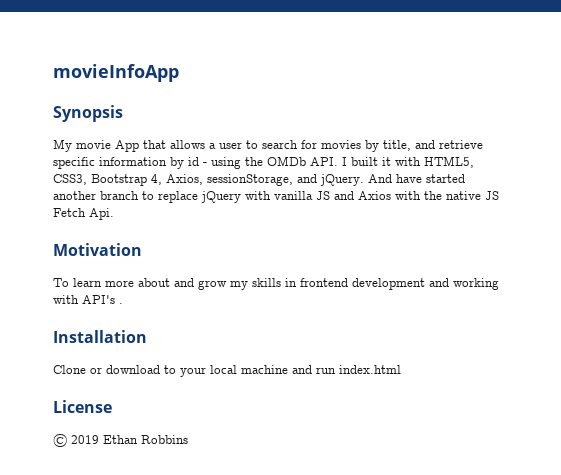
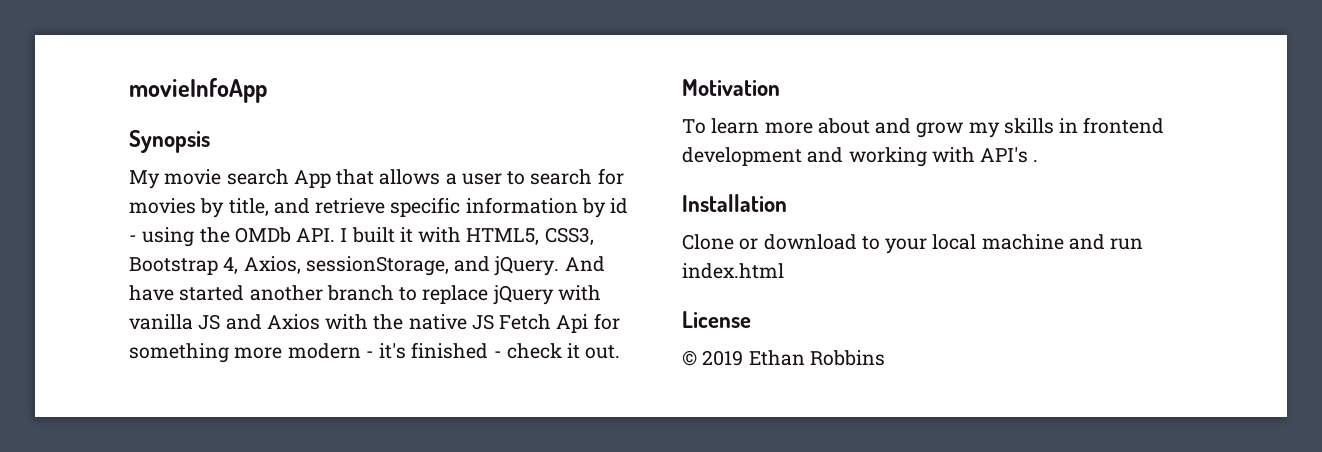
(111, 144) none -> [226,169,289,185] search
[89,208,114,220] Api. -> [556,313,620,333] [129,342,621,363] Api for something more modern - it's finished - check it out.

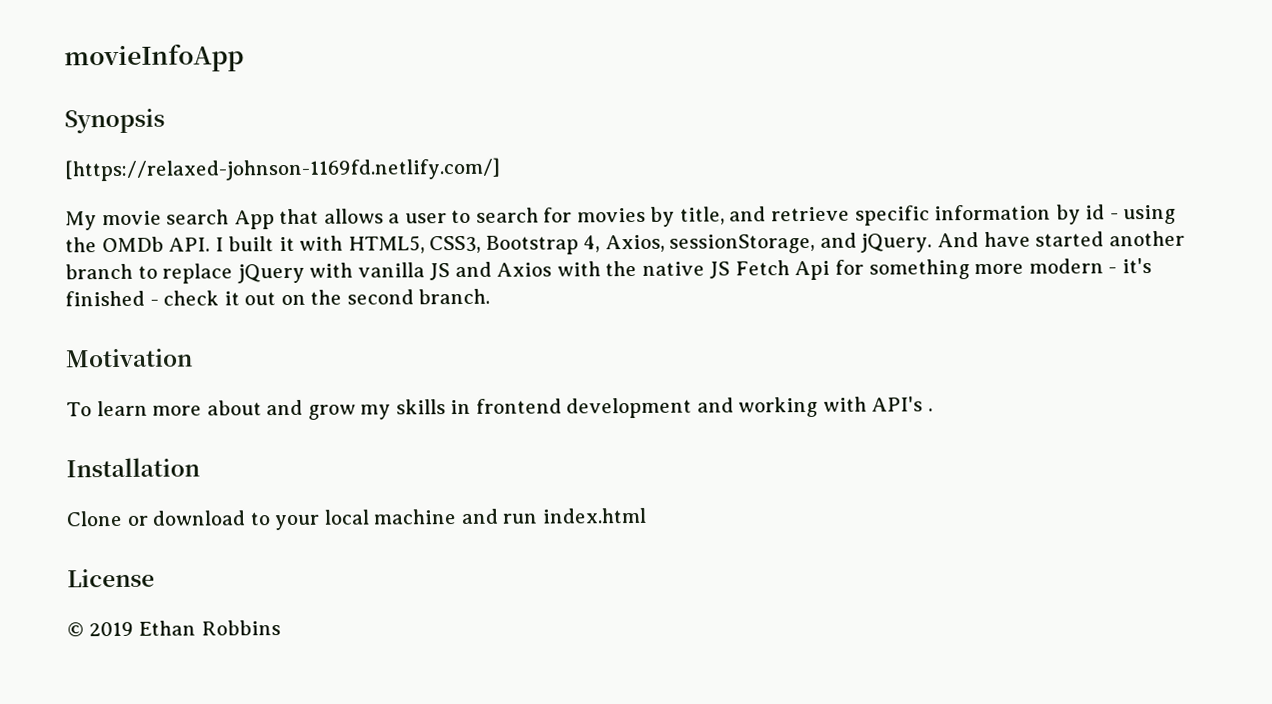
(210, 141) none -> [64,157,501,182] // [https://relaxed-johnson-1169fd.netlify.com/]
[585,345,621,359] out. -> [244,288,491,306] out on the second branch.

